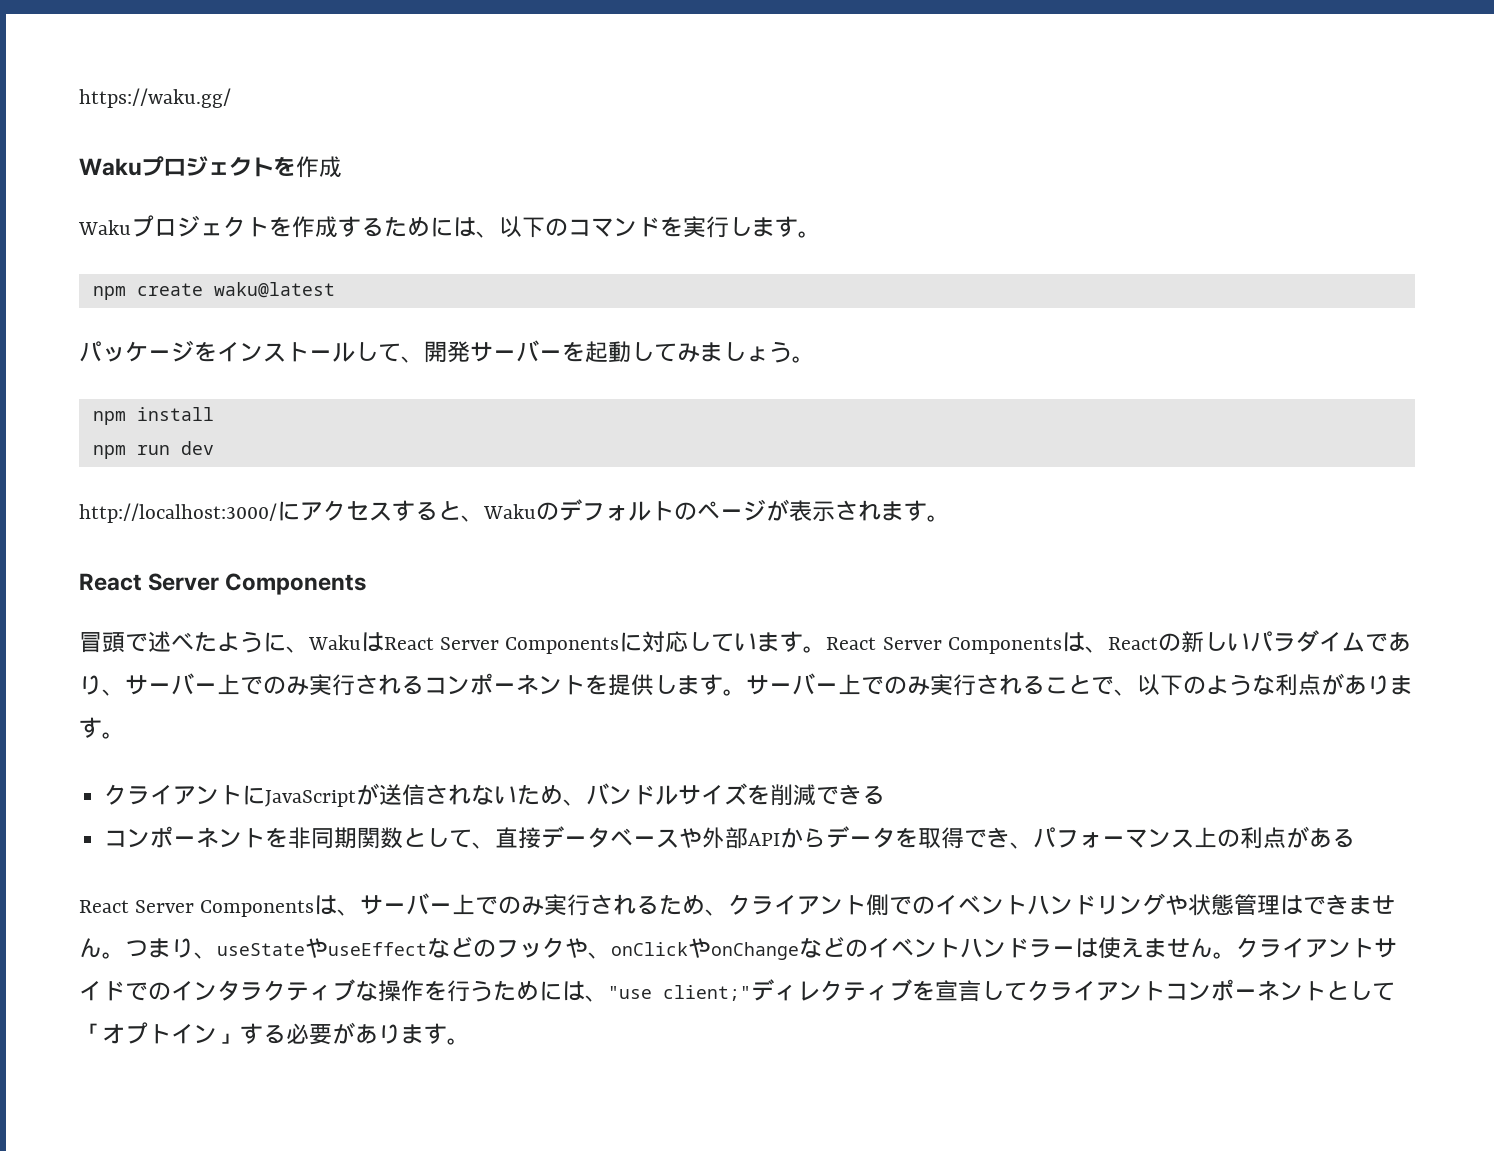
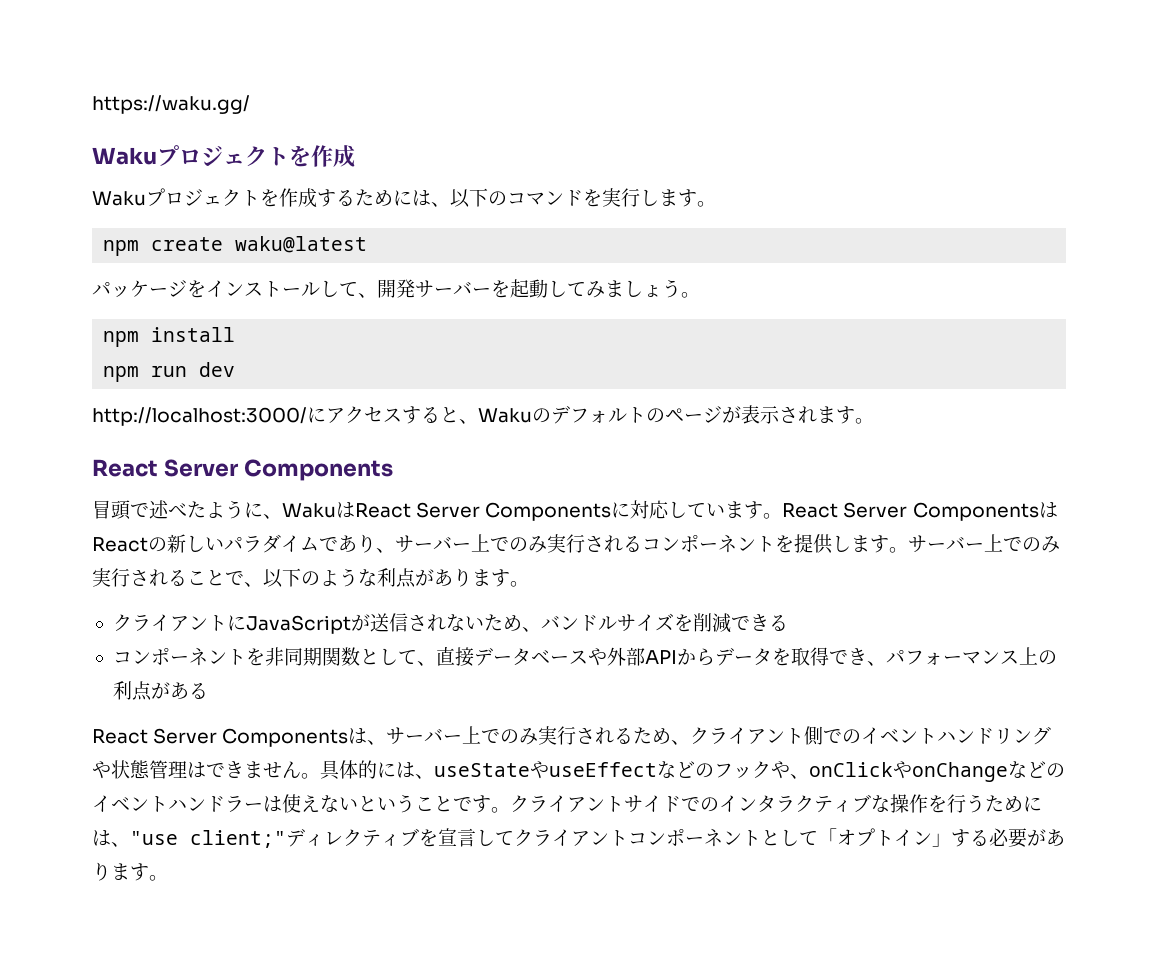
[1084,646,1108,653] 、 -> (1058, 510) none
[125,938,194,958] つまり -> [320,760,415,780] 具体的には
[1144,938,1213,958] ません -> [320,794,491,813] ないということです

